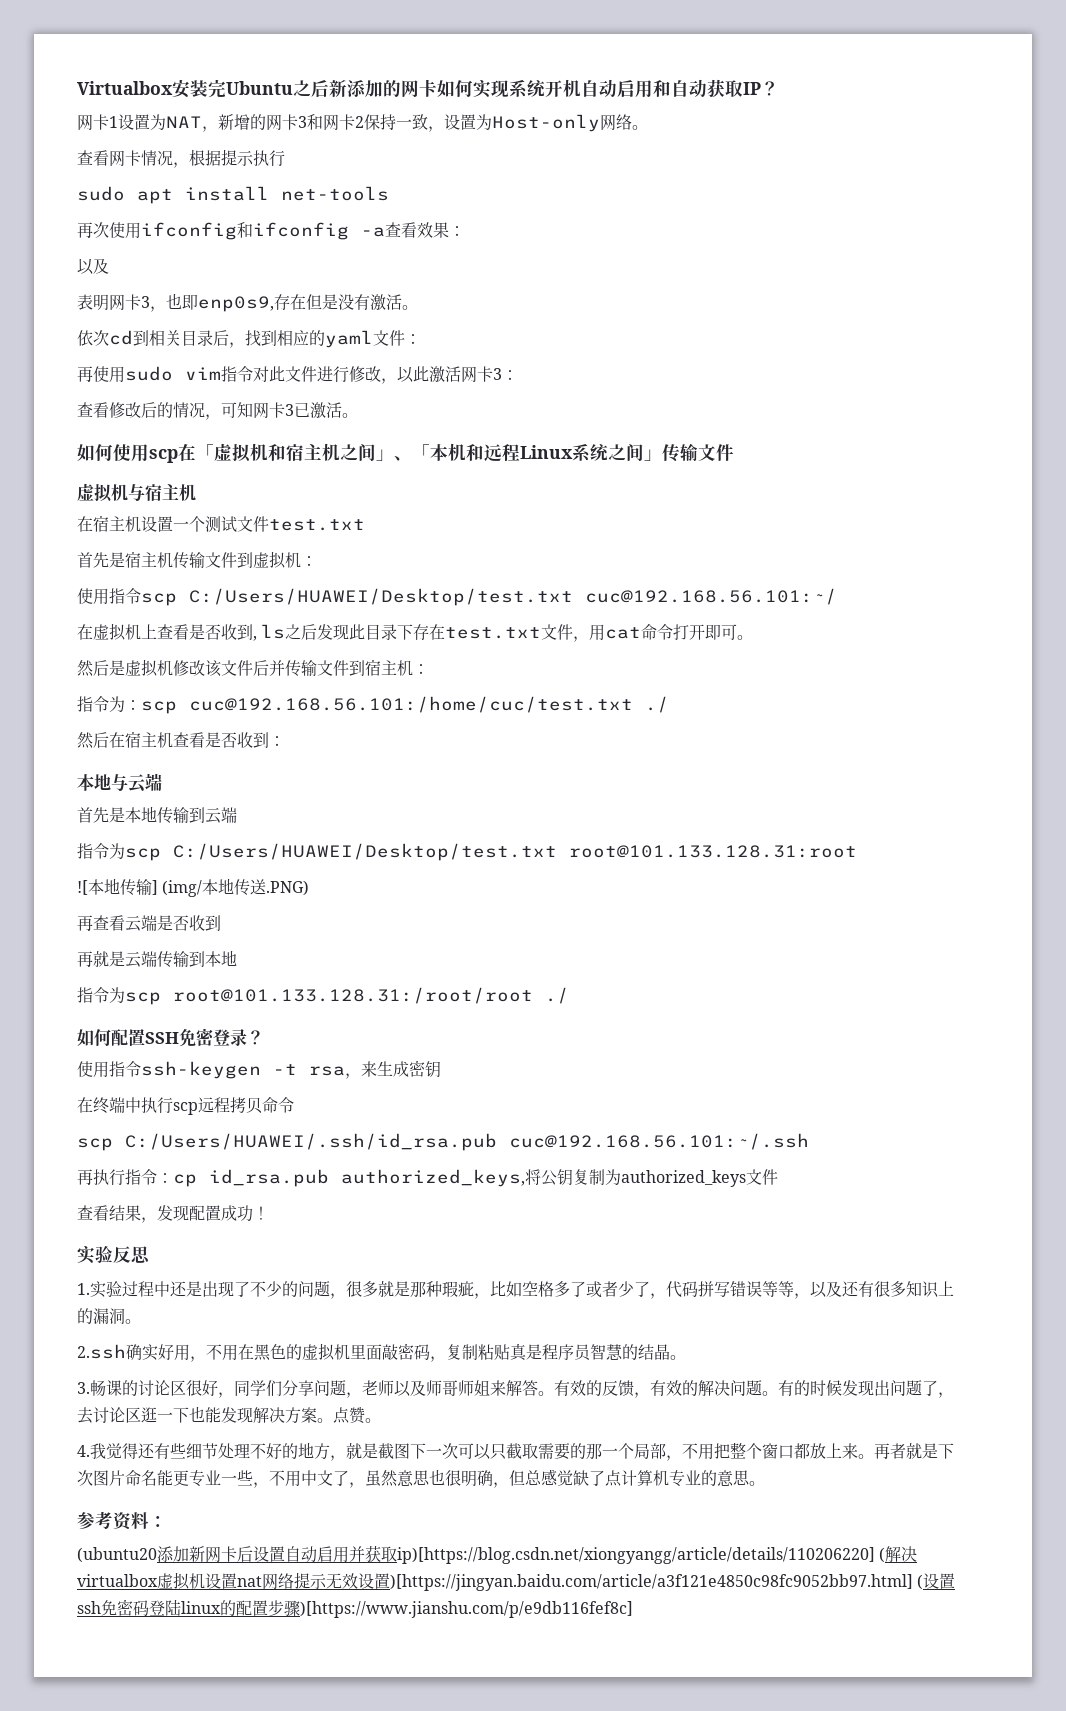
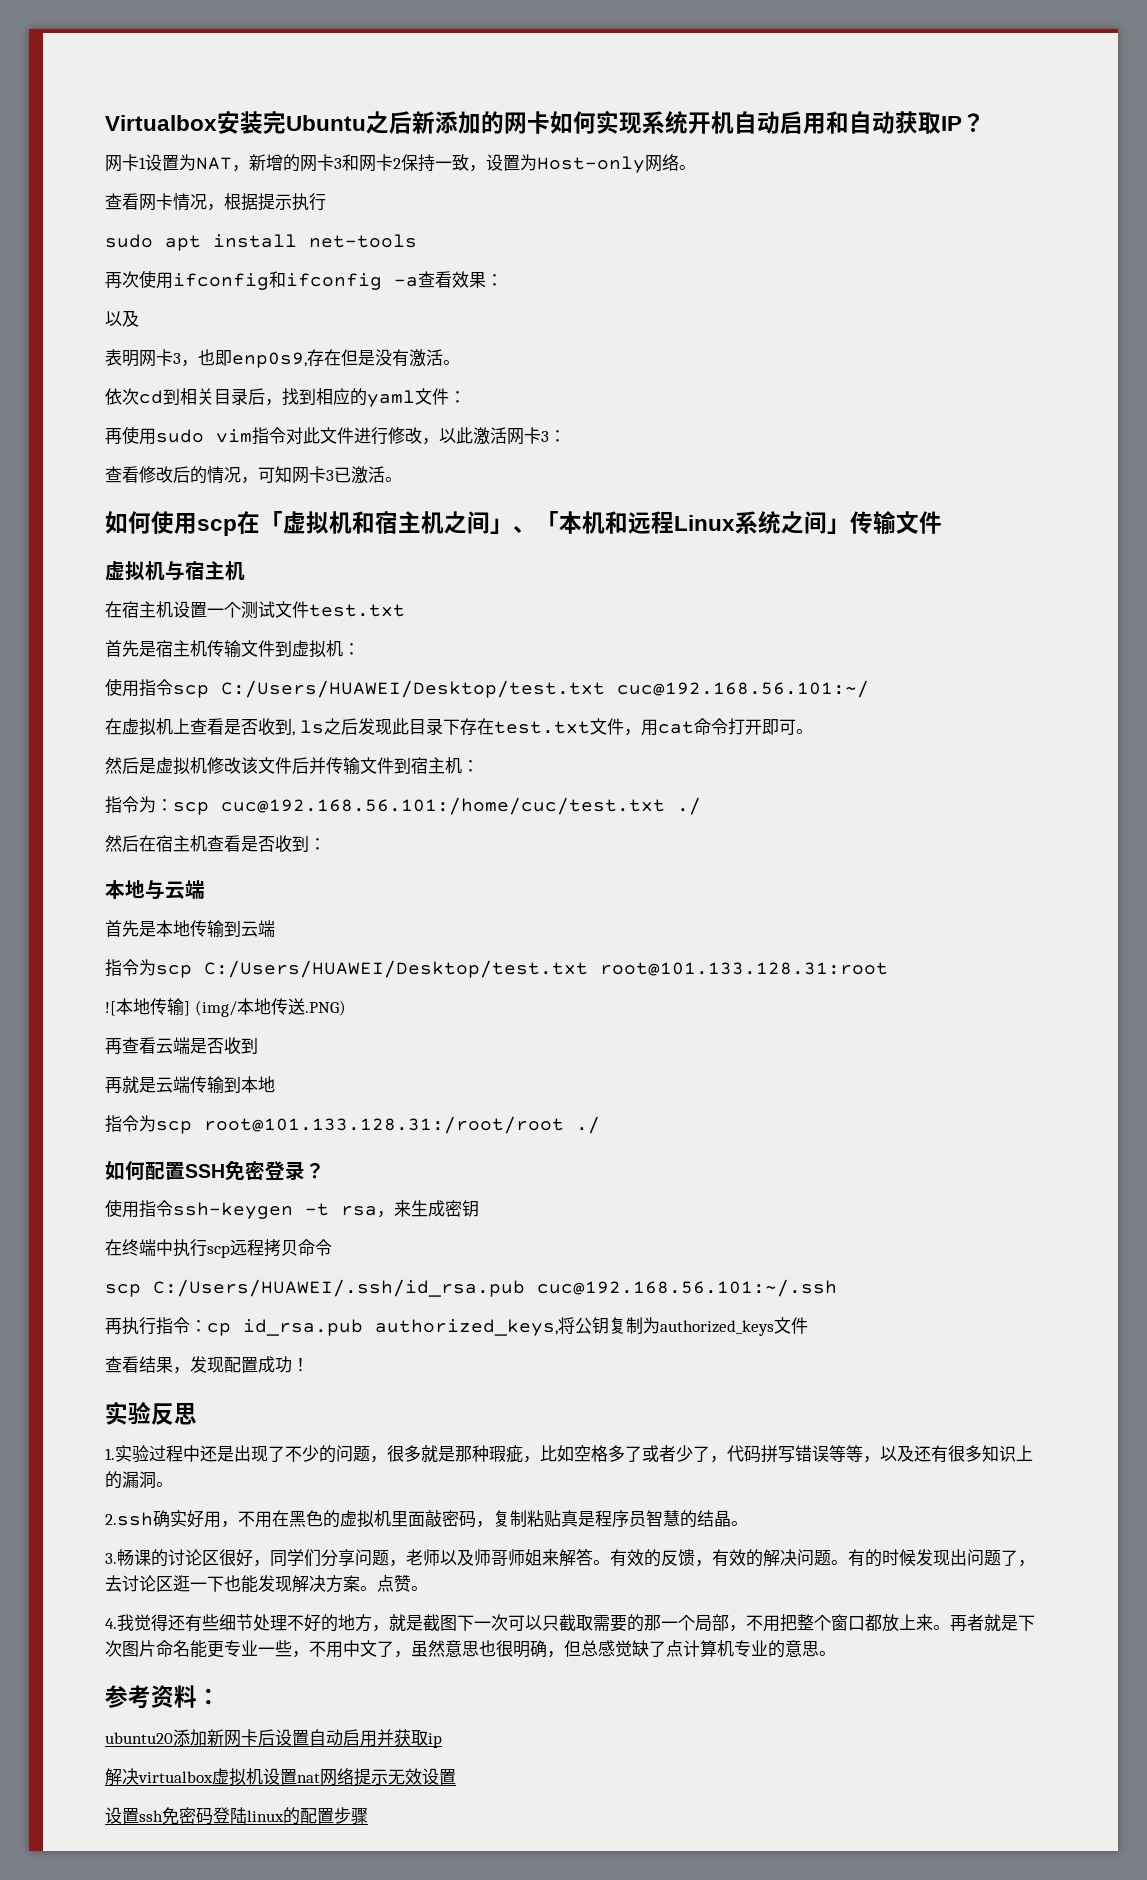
[77,1547,157,1563] (ubuntu20 -> [105,1732,173,1744] ubuntu20
[397,1547,886,1564] ip)[https://blog.csdn.net/xiongyangg/article/details/110206220] ( -> [428,1733,442,1748] ip //
[390,1574,924,1591] )[https://jingyan.baidu.com/article/a3f121e4850c98fc9052bb97.html] ( -> (456, 1777) //
[300,1601,633,1618] )[https://www.jianshu.com/p/e9db116fef8c] -> (368, 1816) none

